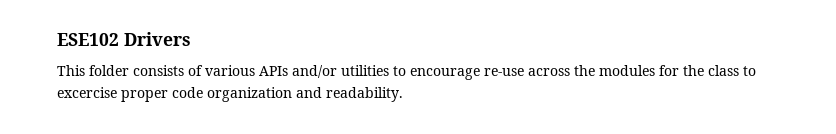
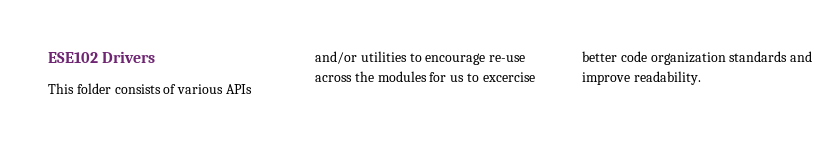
[683,65,739,76] the class -> [450,75,465,82] us
[121,90,168,102] proper -> [582,51,617,62] better
[296,87,322,98] and -> [729,51,813,62] [582,72,630,85] standards and improve

